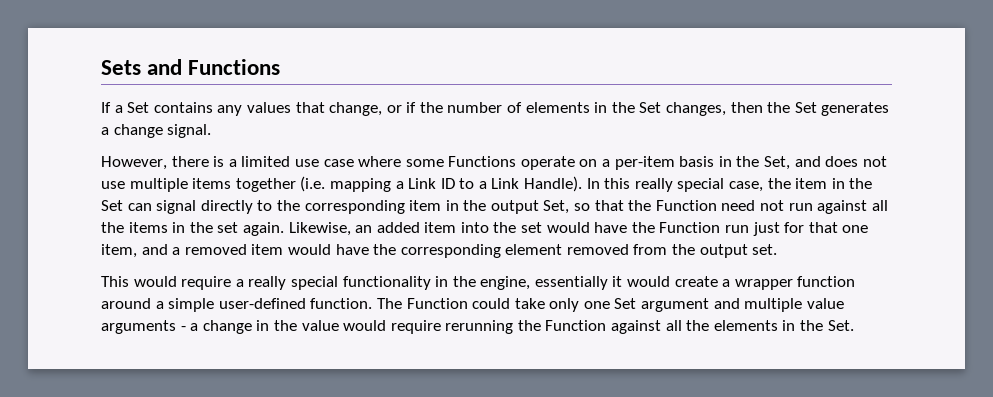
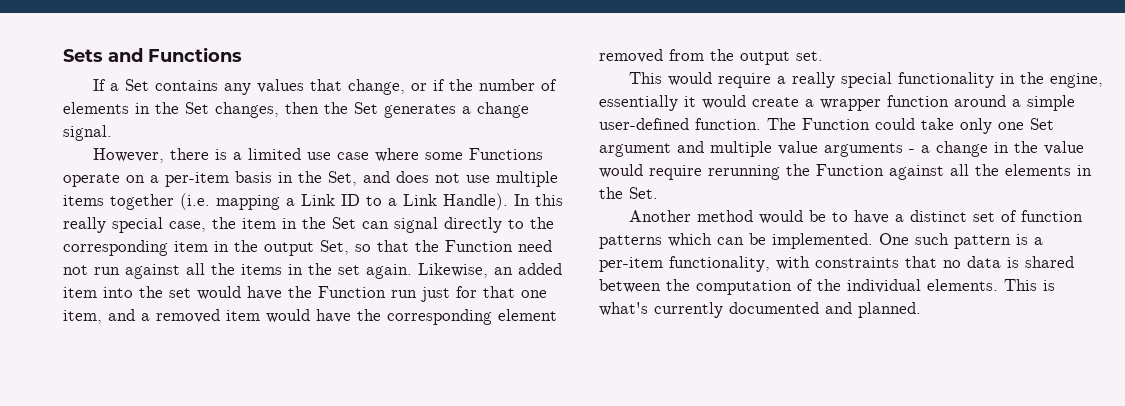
(854, 325) none -> [629,210,1084,224] [599,233,1043,249] [599,256,1074,272] [599,279,1055,295] [599,302,921,318] // Another method would be to have a distinct set of function patterns which can be implemented. One such pattern is a per-item functionality, with constraints that no data is shared between the computation of the individual elements. This is what's currently documented and planned.

